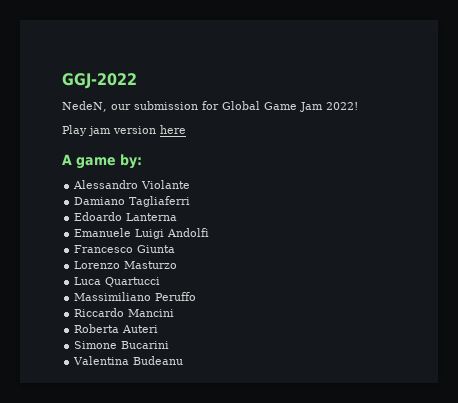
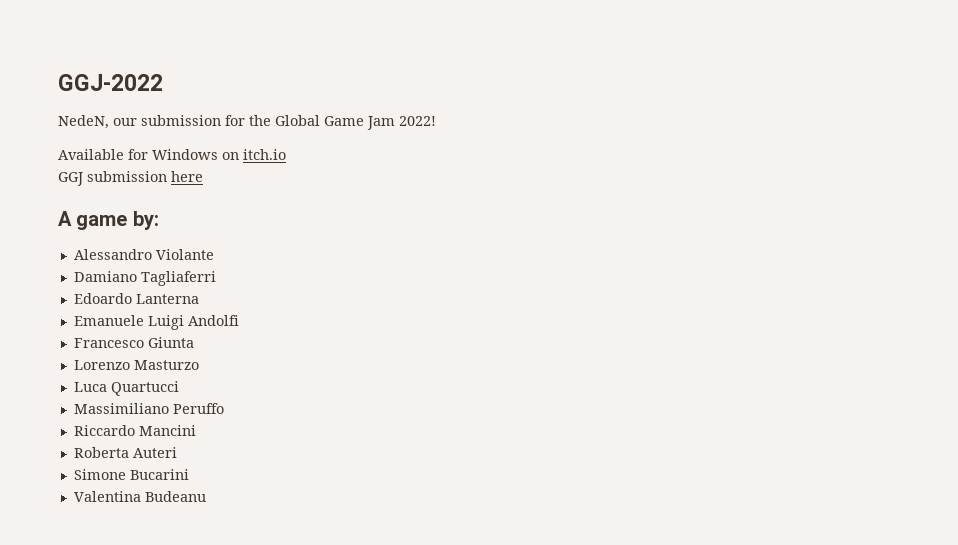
(219, 105) none -> [249,115,271,126] the
[62,125,156,136] Play jam version -> [58,149,286,160] [58,171,167,186] Available for Windows on itch.io // GGJ submission

